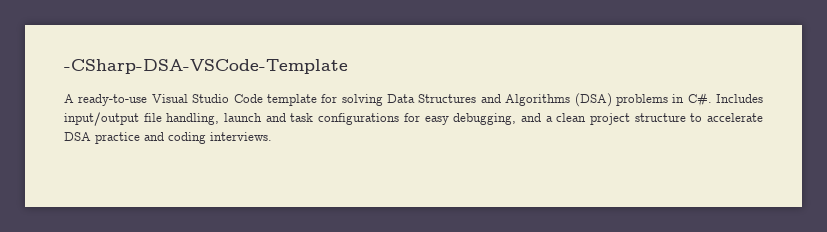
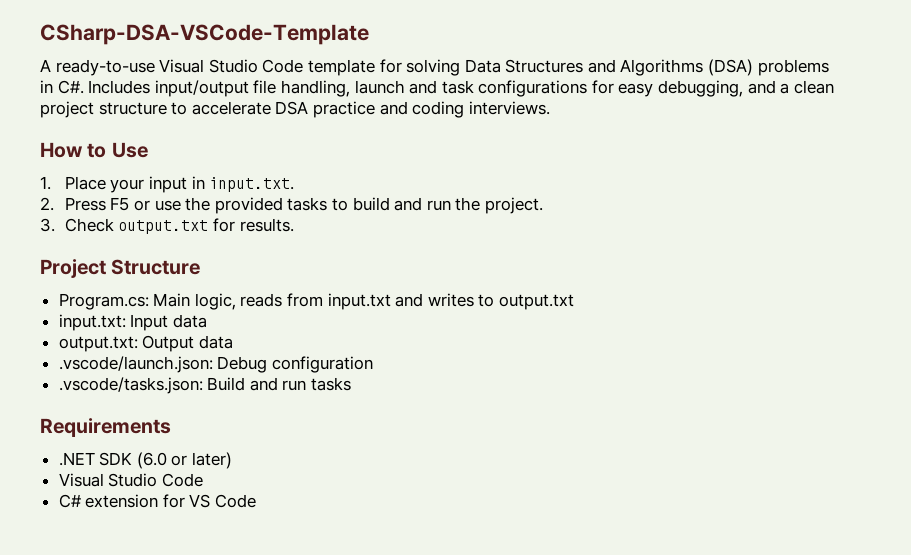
[64,59,348,74] -CSharp-DSA-VSCode-Template -> [40,24,369,45] CSharp-DSA-VSCode-Template
(272, 136) none -> [40,142,148,158] [40,176,295,193] [40,197,543,214] [40,218,294,234] [40,259,201,278] [58,293,575,310] [58,314,207,331] [58,335,233,352] [58,356,373,373] [58,377,352,394] [40,418,171,437] [58,452,233,469] [58,473,203,487] [58,494,257,508] // How to Use // 1. Place your input in input.txt. // 2. Press F5 or use the provided tasks to build and run the project. // 3. Check output.txt for results. // Project Structure // Program.cs: Main logic, reads from input.txt and writes to output.txt // input.txt: Input data // output.txt: Output data // .vscode/launch.json: Debug configuration // .vscode/tasks.json: Build and run tasks // Requirements // .NET SDK (6.0 or later) // Visual Studio Code // C# extension for VS Code

